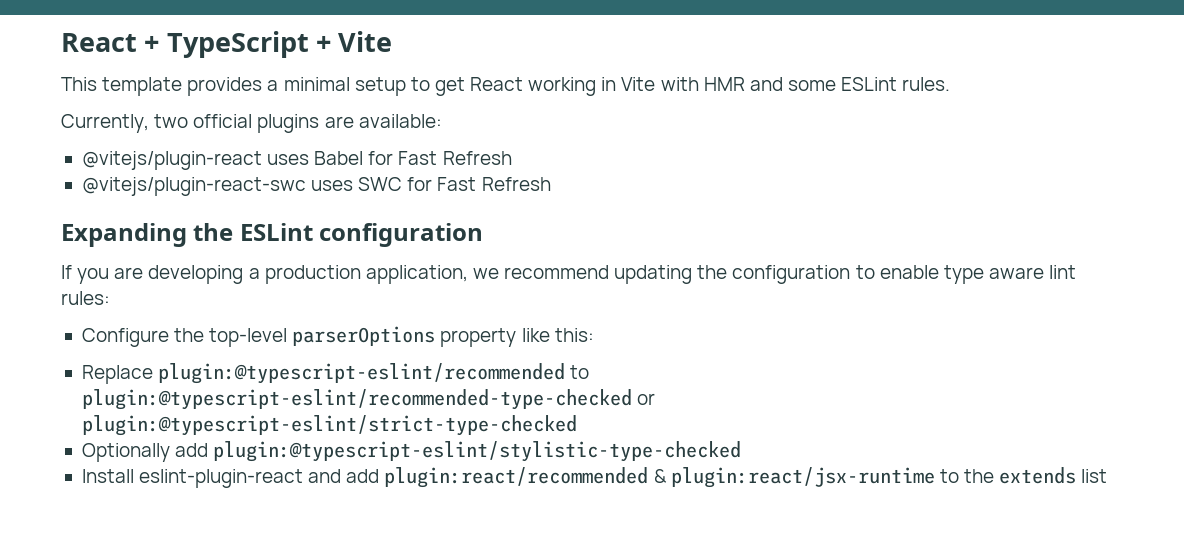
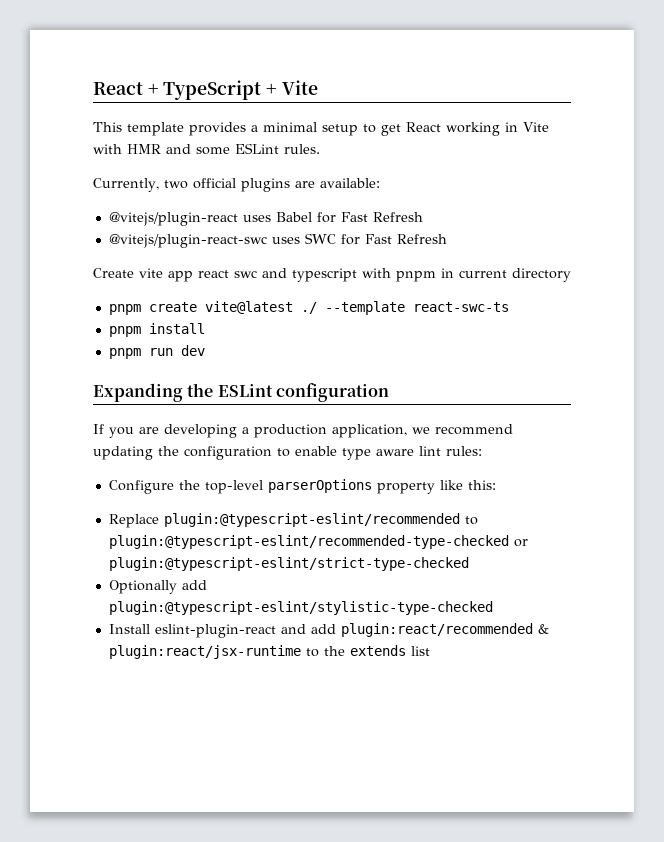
(551, 184) none -> [93,268,571,282] [108,301,509,315] [108,323,205,337] [108,345,205,359] // Create vite app react swc and typescript with pnpm in current directory // pnpm create vite@latest ./ --template react-swc-ts // pnpm install // pnpm run dev

